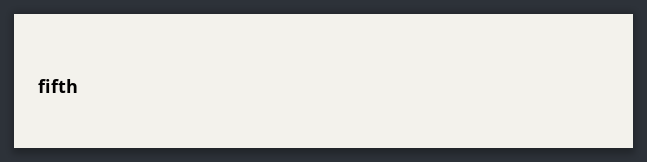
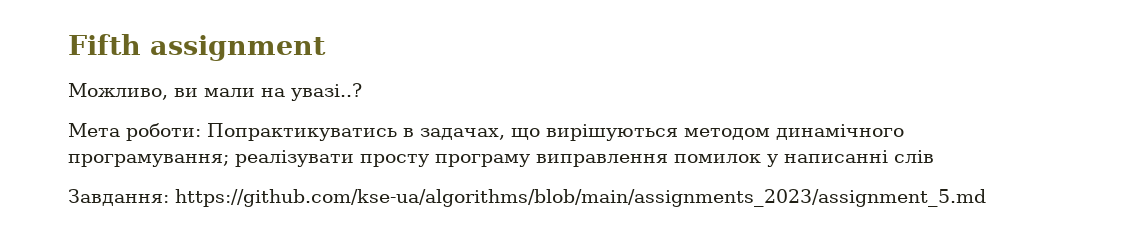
[38,79,78,93] fifth -> [68,34,326,61] [68,83,362,101] [68,123,904,141] [68,150,934,167] [68,189,986,207] Fifth assignment // Можливо, ви мали на увазі..? // Мета роботи: Попрактикуватись в задачах, що вирішуються методом динамічного програмування; реалізувати просту програму виправлення помилок у написанні слів // Завдання: https://github.com/kse-ua/algorithms/blob/main/assignments_2023/assignment_5.md

